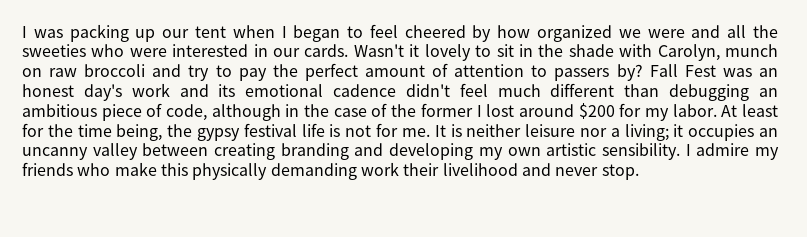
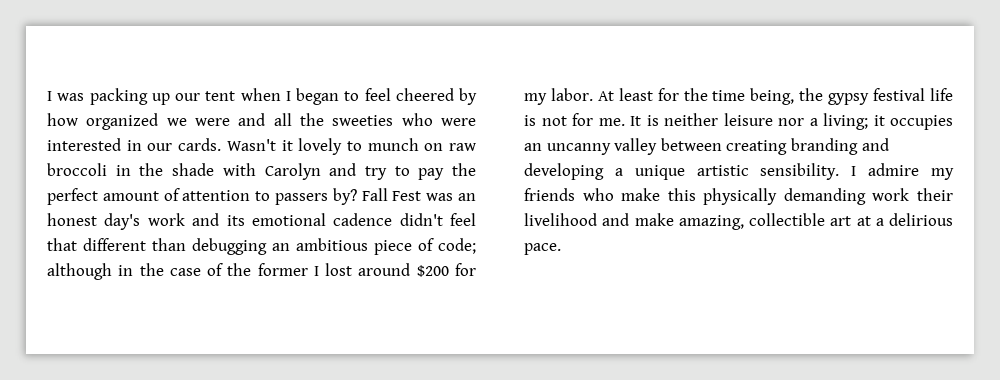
[496,44,778,61] [22,64,146,77] sit in the shade with Carolyn, munch on raw broccoli -> [367,138,476,151] [47,163,321,180] munch on raw broccoli in the shade with Carolyn
[497,84,541,97] much -> [47,238,77,251] that
[166,104,208,121] code, -> [438,238,476,254] code;
[478,147,541,160] my own -> [614,165,685,180] a unique
[555,164,639,180] never stop. -> [634,213,953,230] [524,243,561,255] make amazing, collectible art at a delirious pace.

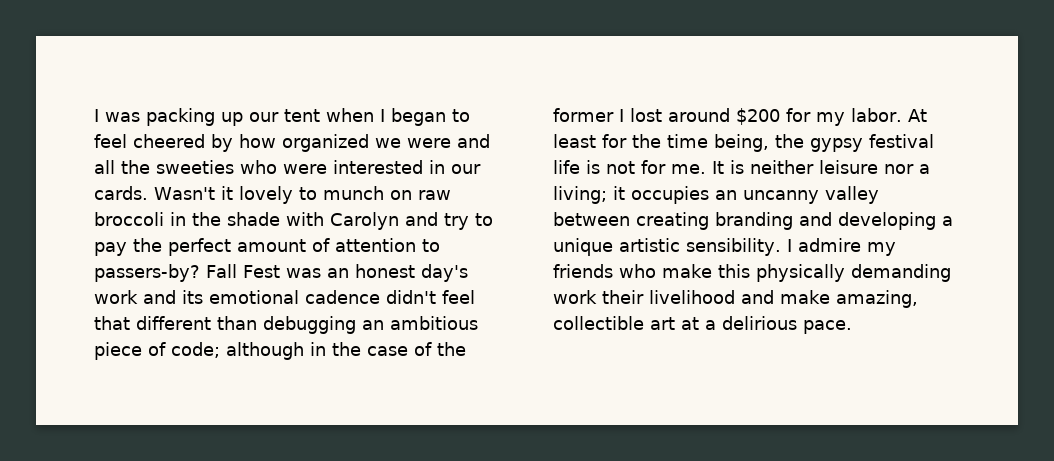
[274,188,357,205] passers by? -> [94,264,200,282] passers-by?

